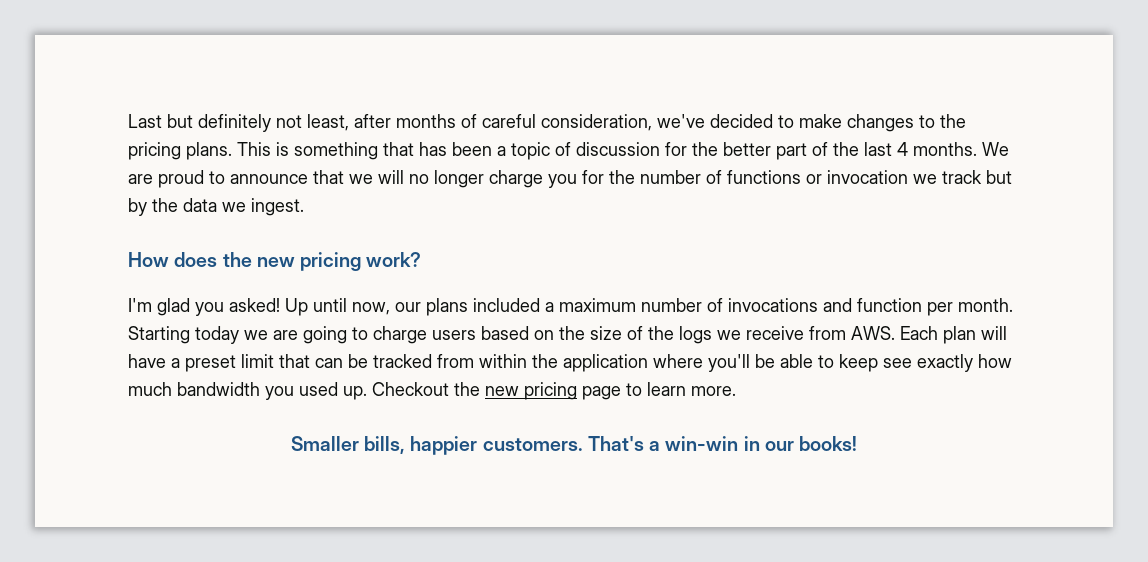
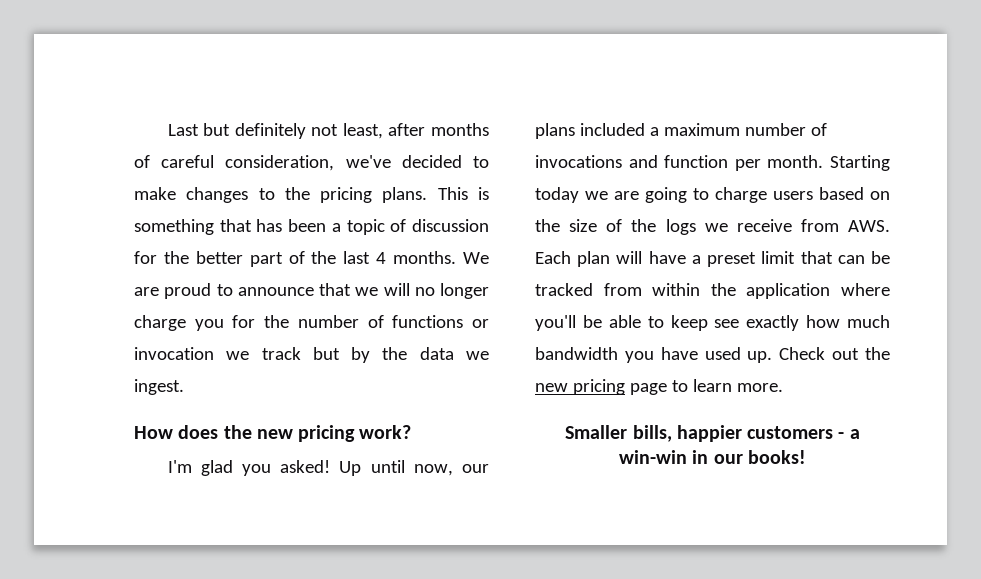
(294, 393) none -> [660,347,698,360] have
[372,382,449,396] Checkout -> [779,347,860,360] Check out
[482,436,644,451] customers. That's -> [747,426,845,439] customers -

